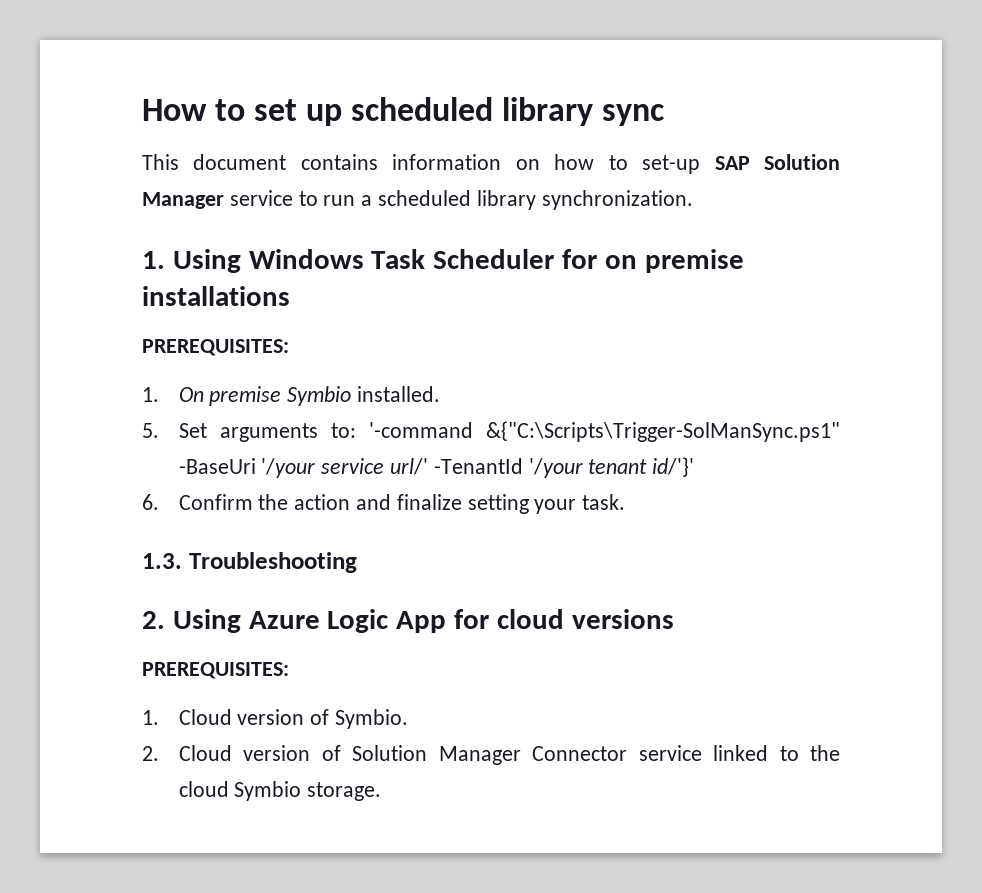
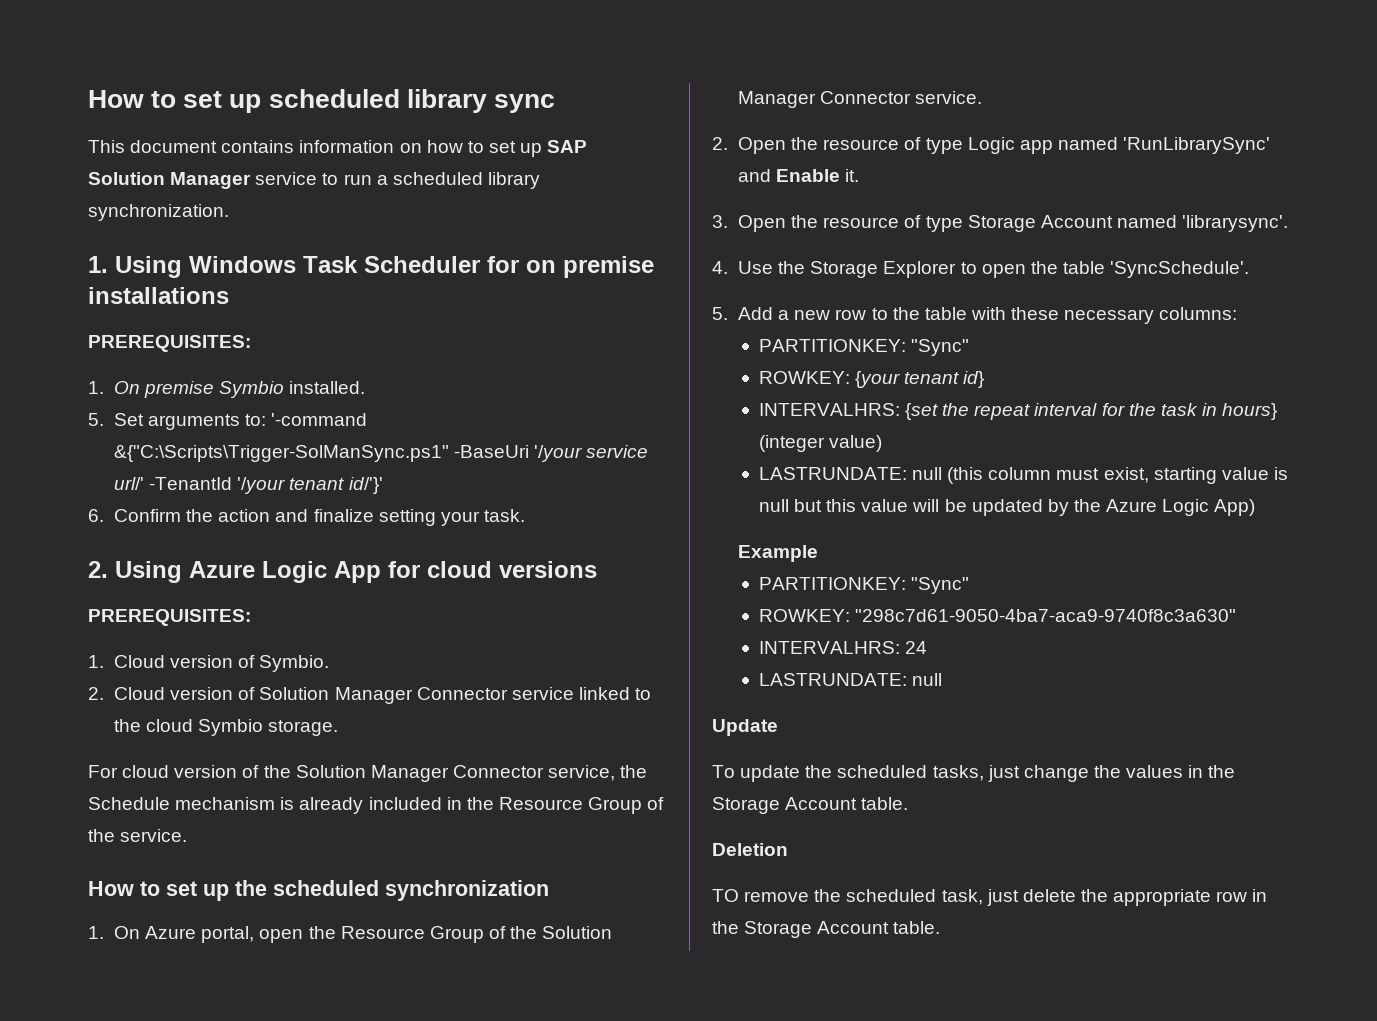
[642,155,701,174] set-up -> [488,141,543,157] set up
[142,552,357,573] // 1.3. Troubleshooting -> (525, 515) none
(382, 791) none -> [88,765,648,782] [88,797,665,814] [88,829,188,842] [88,880,549,901] [88,926,613,943] [737,91,983,108] [712,137,1271,154] [737,169,860,182] [712,215,1289,232] [712,261,1250,278] [712,307,1238,324] [758,339,970,356] [758,371,985,388] [758,403,1278,420] [758,435,883,452] [758,467,1288,484] [758,499,1256,516] [737,545,818,562] [758,577,970,594] [758,609,1237,622] [758,641,928,654] [758,673,943,686] [712,719,778,736] [712,765,1236,782] [712,797,909,814] [712,843,788,856] [712,889,1268,906] [712,921,941,938] // For cloud version of the Solution Manager Connector service, the Schedule mechanism is already included in the Resource Group of the service. // How to set up the scheduled synchronization // 1. On Azure portal, open the Resource Group of the Solution Manager Connector service. // 2. Open the resource of type Logic app named 'RunLibrarySync' and Enable it. // 3. Open the resource of type Storage Account named 'librarysync'. // 4. Use the Storage Explorer to open the table 'SyncSchedule'. // 5. Add a new row to the table with these necessary columns: // PARTITIONKEY: "Sync" // ROWKEY: {your tenant id} // INTERVALHRS: {set the repeat interval for the task in hours} (integer value) // LASTRUNDATE: null (this column must exist, starting value is null but this value will be updated by the Azure Logic App) // Example // PARTITIONKEY: "Sync" // ROWKEY: "298c7d61-9050-4ba7-aca9-9740f8c3a630" // INTERVALHRS: 24 // LASTRUNDATE: null // Update // To update the scheduled tasks, just change the values in the Storage Account table. // Deletion // TO remove the scheduled task, just delete the appropriate row in the Storage Account table.

